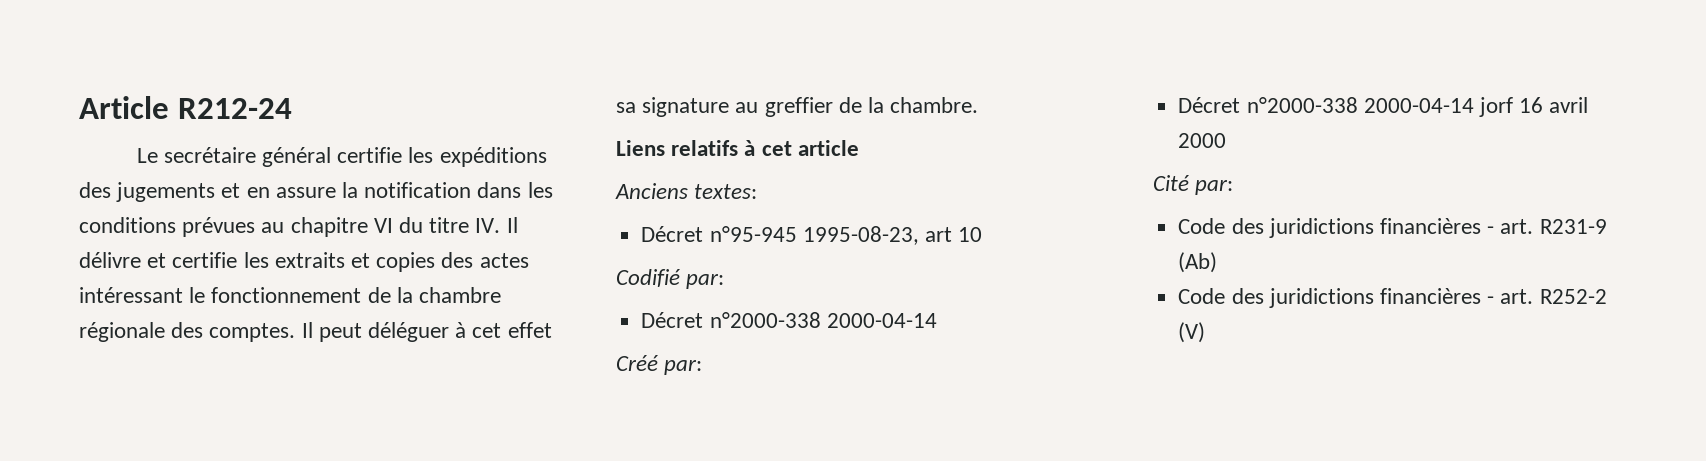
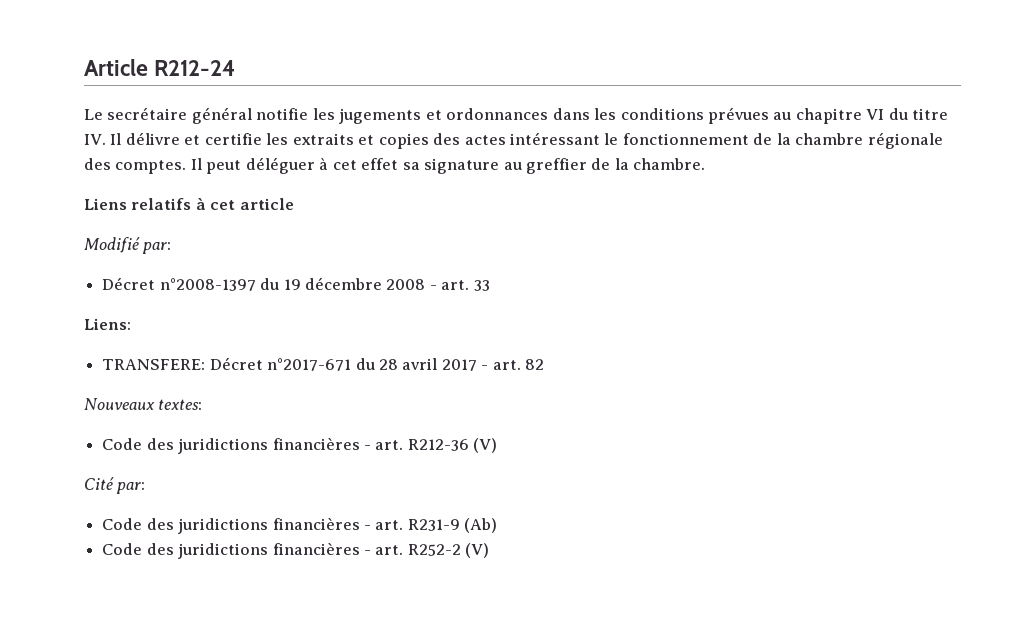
[337,147,547,167] [79,182,472,202] certifie les expéditions des jugements et en assure la notification -> [256,108,549,124] notifie les jugements et ordonnances
[615,183,758,199] [641,226,983,245] [616,269,725,289] [641,312,937,328] [616,355,703,375] [1178,97,1589,117] [1178,133,1227,148] Anciens textes: // Décret n°95-945 1995-08-23, art 10 // Codifié par: // Décret n°2000-338 2000-04-14 // Créé par: // Décret n°2000-338 2000-04-14 jorf 16 avril 2000 -> [84,237,172,254] [102,277,490,291] [84,318,131,330] [102,357,545,371] [84,398,203,410] [102,437,498,454] Modifié par: // Décret n°2008-1397 du 19 décembre 2008 - art. 33 // Liens: // TRANSFERE: Décret n°2017-671 du 28 avril 2017 - art. 82 // Nouveaux textes: // Code des juridictions financières - art. R212-36 (V)

